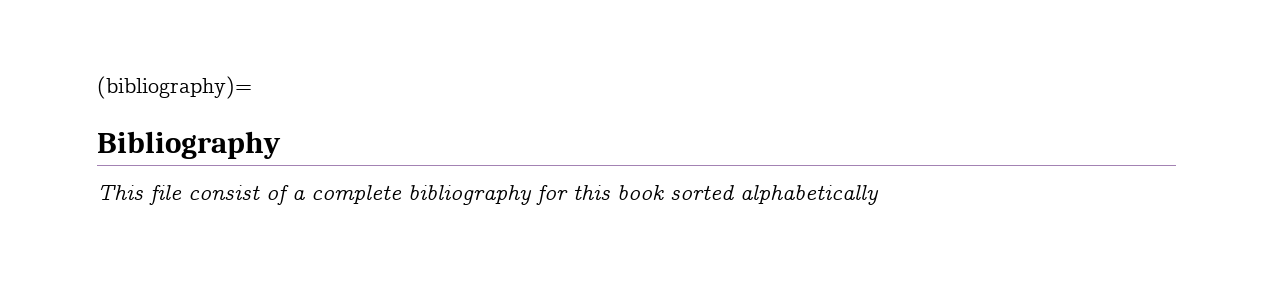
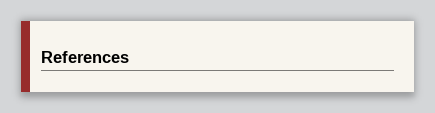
[97,76,252,99] [97,131,281,159] [97,185,879,205] (bibliography)= // Bibliography // This file consist of a complete bibliography for this book sorted alphabetically -> [41,51,129,63] References

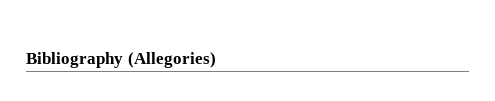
[41,51,129,63] References -> [26,52,216,68] Bibliography (Allegories)

